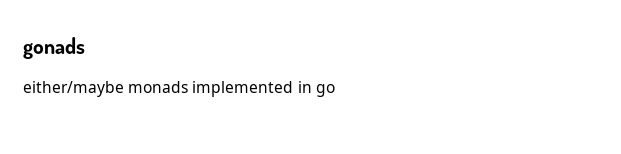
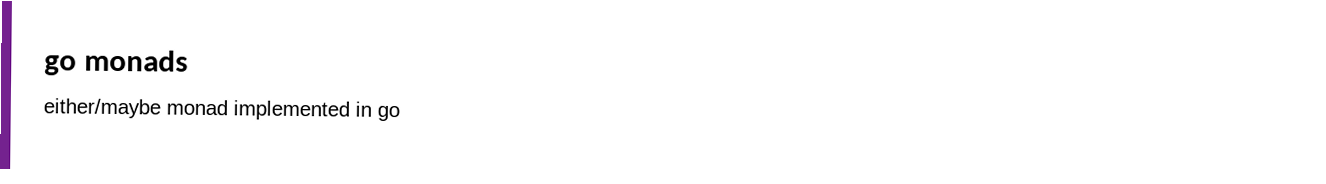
[23,37,85,59] gonads -> [44,49,189,76] go monads
[128,81,189,93] monads -> [166,99,228,116] monad

